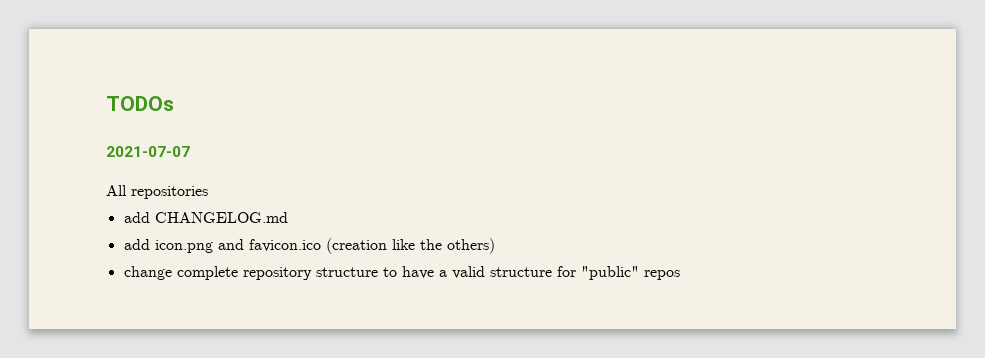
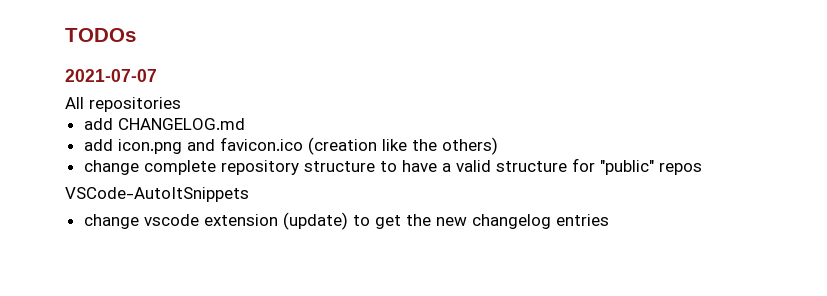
(680, 275) none -> [65,187,249,202] [83,212,609,230] // VSCode-AutoItSnippets // change vscode extension (update) to get the new changelog entries

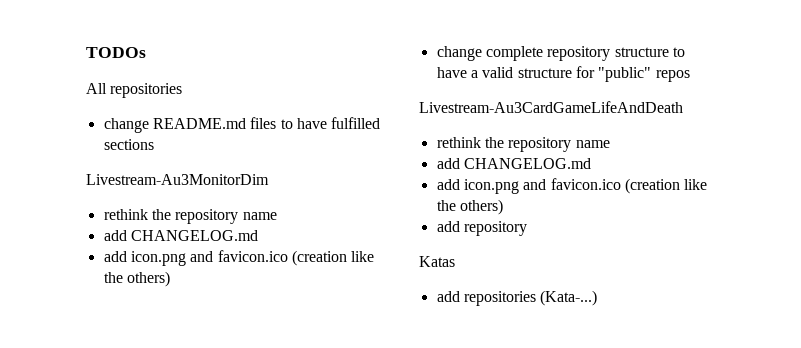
[65,69,157,82] // 2021-07-07 -> (146, 52) none
(181, 104) none -> [103,117,381,133] [103,139,154,150] [86,174,269,185] [103,209,277,224] // change README.md files to have fulfilled sections // Livestream-Au3MonitorDim // rethink the repository name
[65,187,249,202] [83,212,609,230] VSCode-AutoItSnippets // change vscode extension (update) to get the new changelog entries -> [419,101,683,113] [436,137,610,152] [436,158,591,169] [436,178,708,194] [436,199,503,215] [436,221,527,236] [419,256,455,267] [436,290,598,306] Livestream-Au3CardGameLifeAndDeath // rethink the repository name // add CHANGELOG.md // add icon.png and favicon.ico (creation like the others) // add repository // Katas // add repositories (Kata-...)

